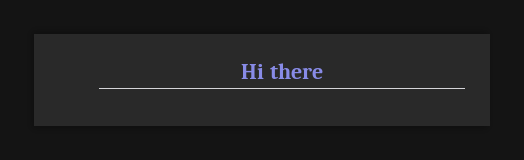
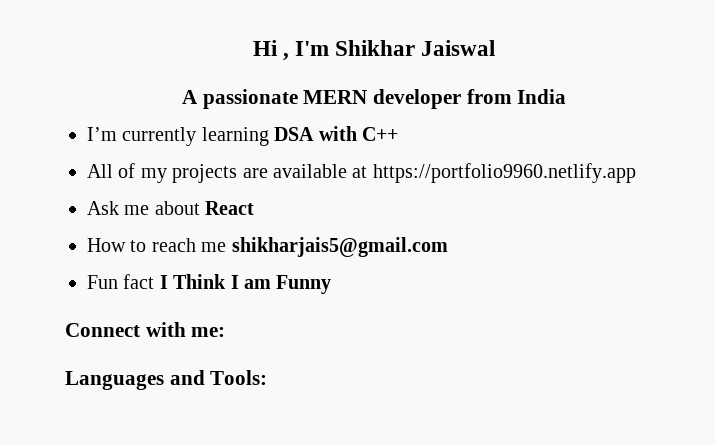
[269,63,323,79] there -> [282,40,496,61] [181,89,567,109] [87,126,398,146] [87,163,636,183] [87,201,255,215] [87,237,448,257] [87,274,332,294] [65,322,226,337] [65,370,268,390] , I'm Shikhar Jaiswal // A passionate MERN developer from India // I’m currently learning DSA with C++ // All of my projects are available at https://portfolio9960.netlify.app // Ask me about React // How to reach me shikharjais5@gmail.com // Fun fact I Think I am Funny // Connect with me: // Languages and Tools:

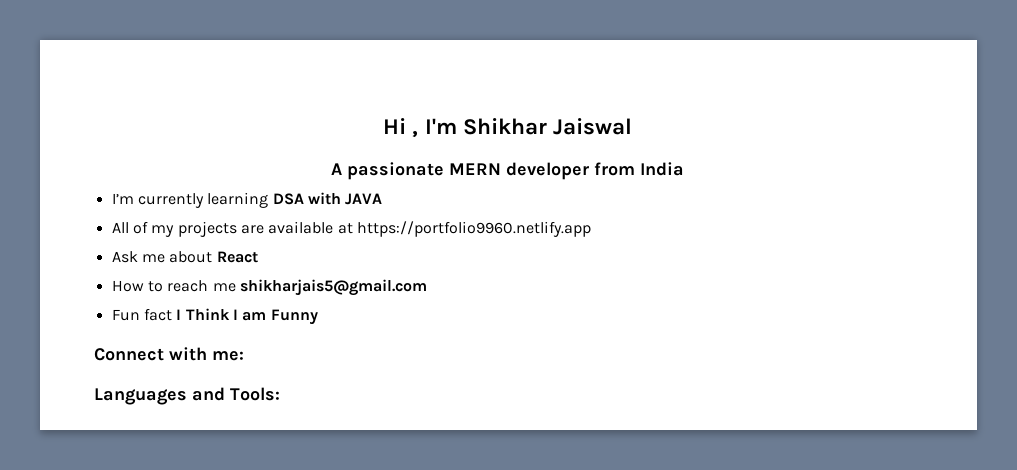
[362,127,398,141] C++ -> [345,193,383,205] JAVA

